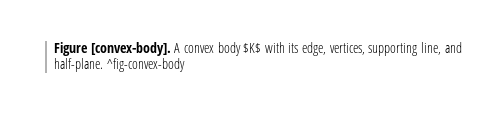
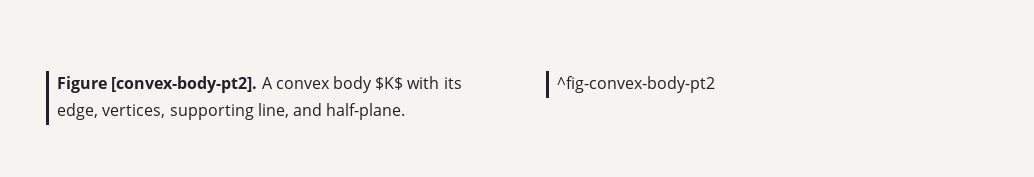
[90,42,171,56] [convex-body]. -> [111,76,258,93] [convex-body-pt2].
[106,58,185,72] ^fig-convex-body -> [557,76,716,93] ^fig-convex-body-pt2

